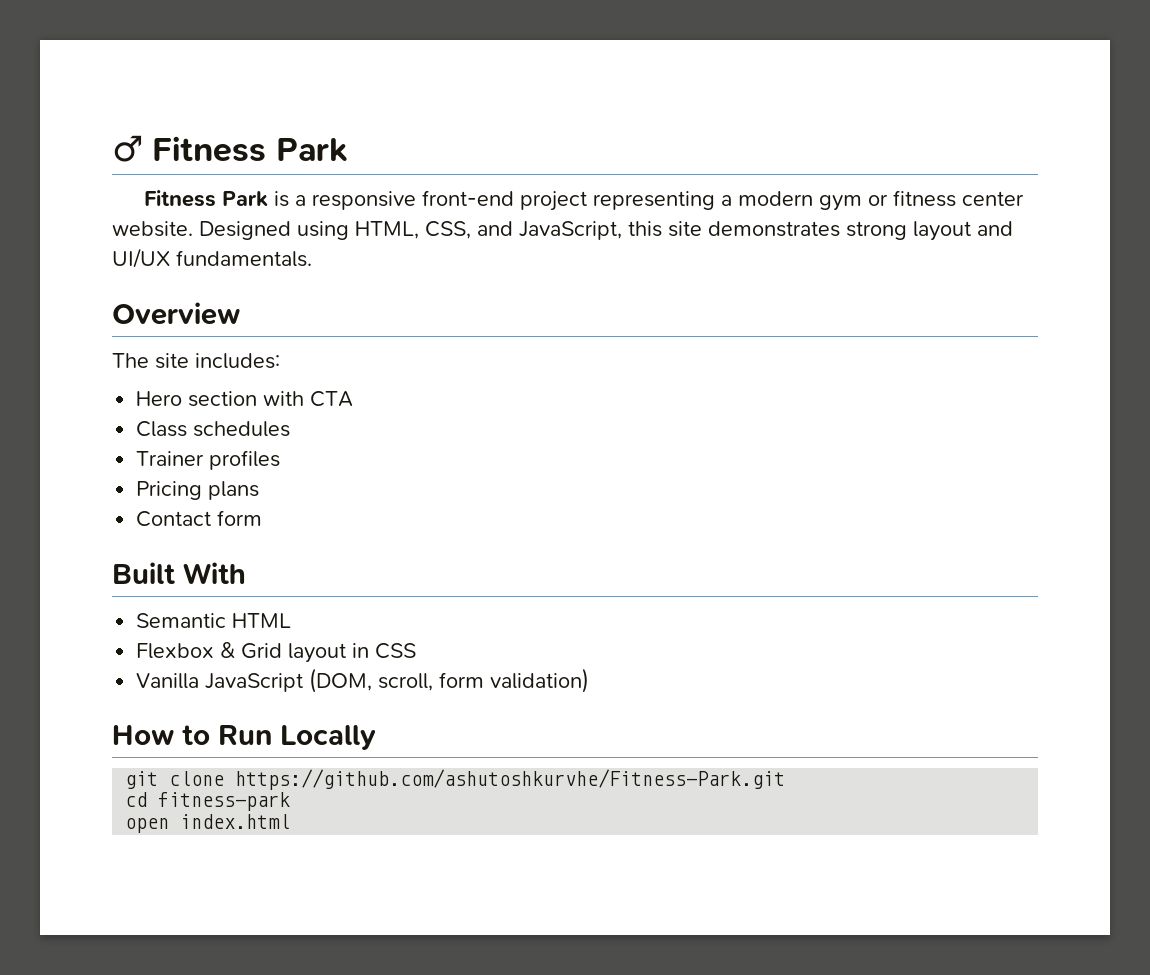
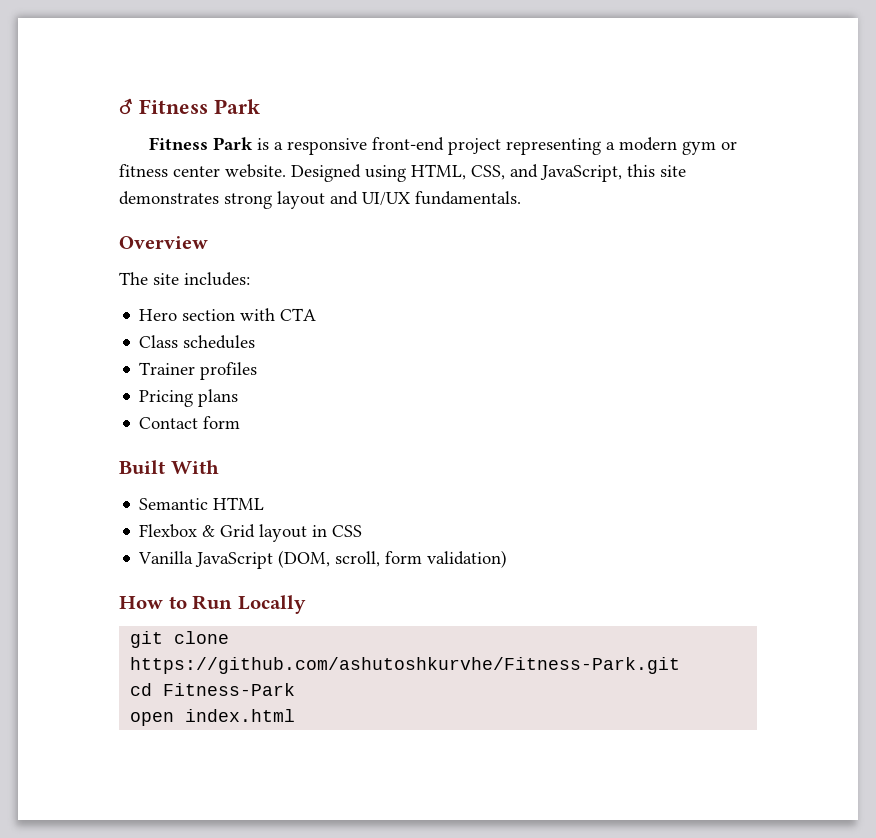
[158,792,291,811] fitness-park -> [163,683,296,696] Fitness-Park

